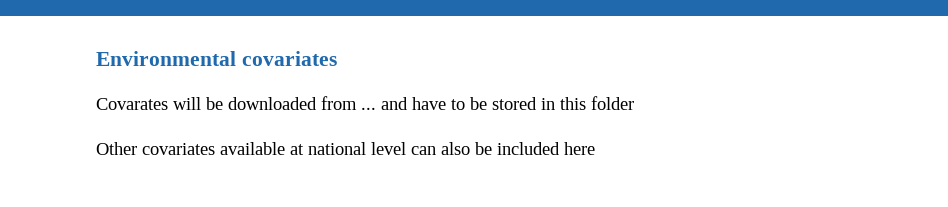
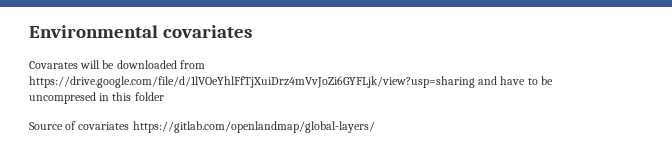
[361,107,376,110] ... -> [29,76,475,88] https://drive.google.com/file/d/1lVOeYhlFfTjXuiDrz4mVvJoZi6GYFLjk/view?usp=sharing
[492,97,537,110] stored -> [29,92,96,104] uncompresed
[96,142,595,155] Other covariates available at national level can also be included here -> [29,121,375,133] Source of covariates https://gitlab.com/openlandmap/global-layers/

